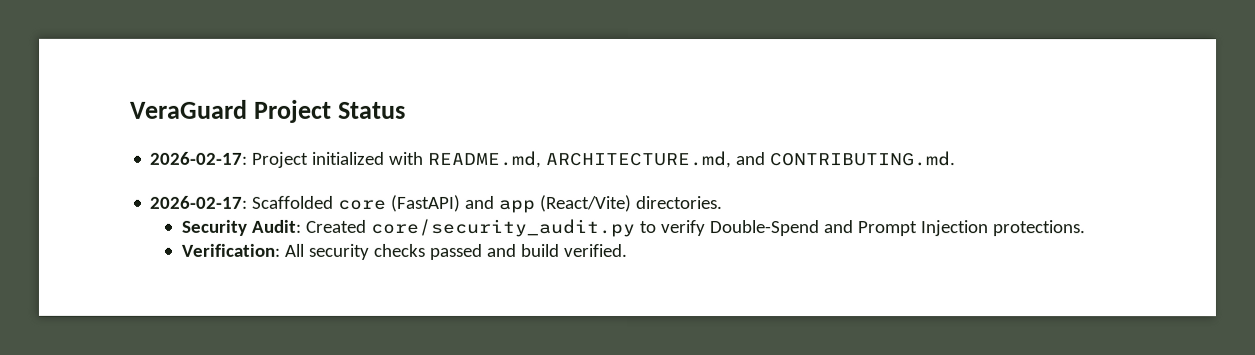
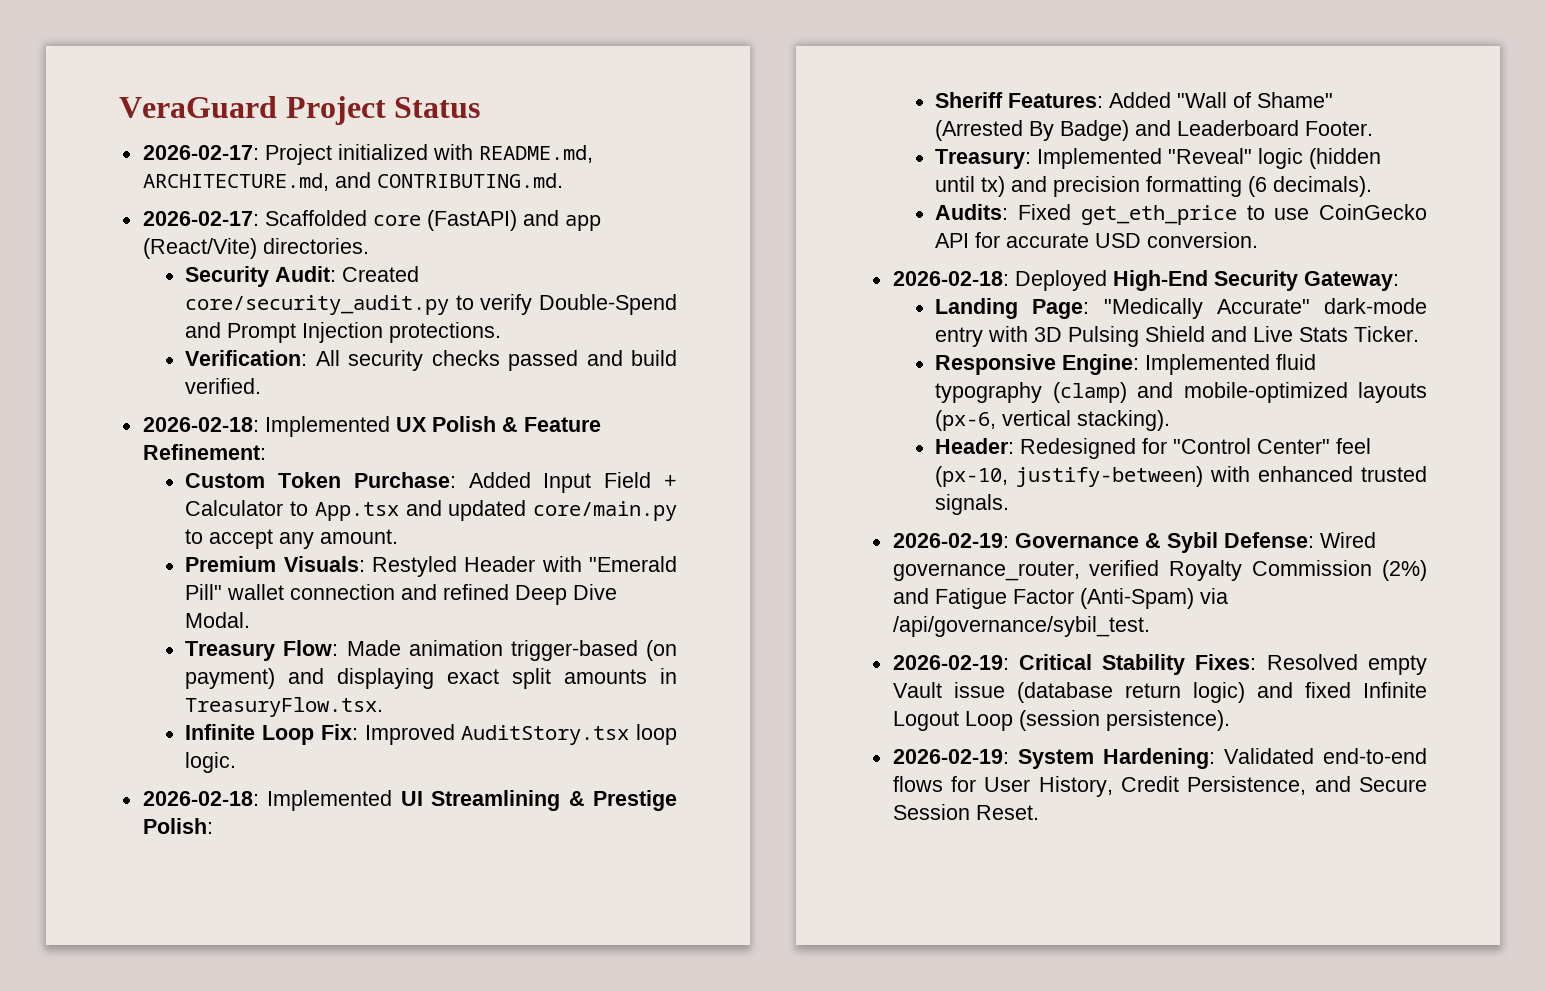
(627, 250) none -> [142,416,601,437] [142,444,266,460] [185,472,677,493] [185,500,677,521] [185,529,399,549] [185,556,677,577] [185,584,618,605] [185,612,251,628] [185,640,677,661] [185,668,677,689] [185,697,384,717] [185,724,677,745] [185,752,237,773] [142,790,678,811] [142,818,213,834] [935,92,1334,108] [935,120,1374,141] [935,148,1382,169] [935,176,1373,197] [935,204,1427,225] [935,232,1259,248] [892,270,1399,291] [935,298,1427,319] [935,326,1420,347] [935,354,1317,375] [935,382,1427,403] [935,410,1171,431] [935,438,1372,459] [935,466,1427,487] [935,494,1010,515] [892,532,1376,553] [892,560,1427,581] [892,588,1228,609] [892,616,1150,637] [892,654,1427,675] [892,682,1427,703] [892,710,1230,731] [892,748,1427,769] [892,776,1427,797] [892,804,1039,820] // 2026-02-18: Implemented UX Polish & Feature Refinement: // Custom Token Purchase: Added Input Field + Calculator to App.tsx and updated core/main.py to accept any amount. // Premium Visuals: Restyled Header with "Emerald Pill" wallet connection and refined Deep Dive Modal. // Treasury Flow: Made animation trigger-based (on payment) and displaying exact split amounts in TreasuryFlow.tsx. // Infinite Loop Fix: Improved AuditStory.tsx loop logic. // 2026-02-18: Implemented UI Streamlining & Prestige Polish: // Sheriff Features: Added "Wall of Shame" (Arrested By Badge) and Leaderboard Footer. // Treasury: Implemented "Reveal" logic (hidden until tx) and precision formatting (6 decimals). // Audits: Fixed get_eth_price to use CoinGecko API for accurate USD conversion. // 2026-02-18: Deployed High-End Security Gateway: // Landing Page: "Medically Accurate" dark-mode entry with 3D Pulsing Shield and Live Stats Ticker. // Responsive Engine: Implemented fluid typography (clamp) and mobile-optimized layouts (px-6, vertical stacking). // Header: Redesigned for "Control Center" feel (px-10, justify-between) with enhanced trusted signals. // 2026-02-19: Governance & Sybil Defense: Wired governance_router, verified Royalty Commission (2%) and Fatigue Factor (Anti-Spam) via /api/governance/sybil_test. // 2026-02-19: Critical Stability Fixes: Resolved empty Vault issue (database return logic) and fixed Infinite Logout Loop (session persistence). // 2026-02-19: System Hardening: Validated end-to-end flows for User History, Credit Persistence, and Secure Session Reset.

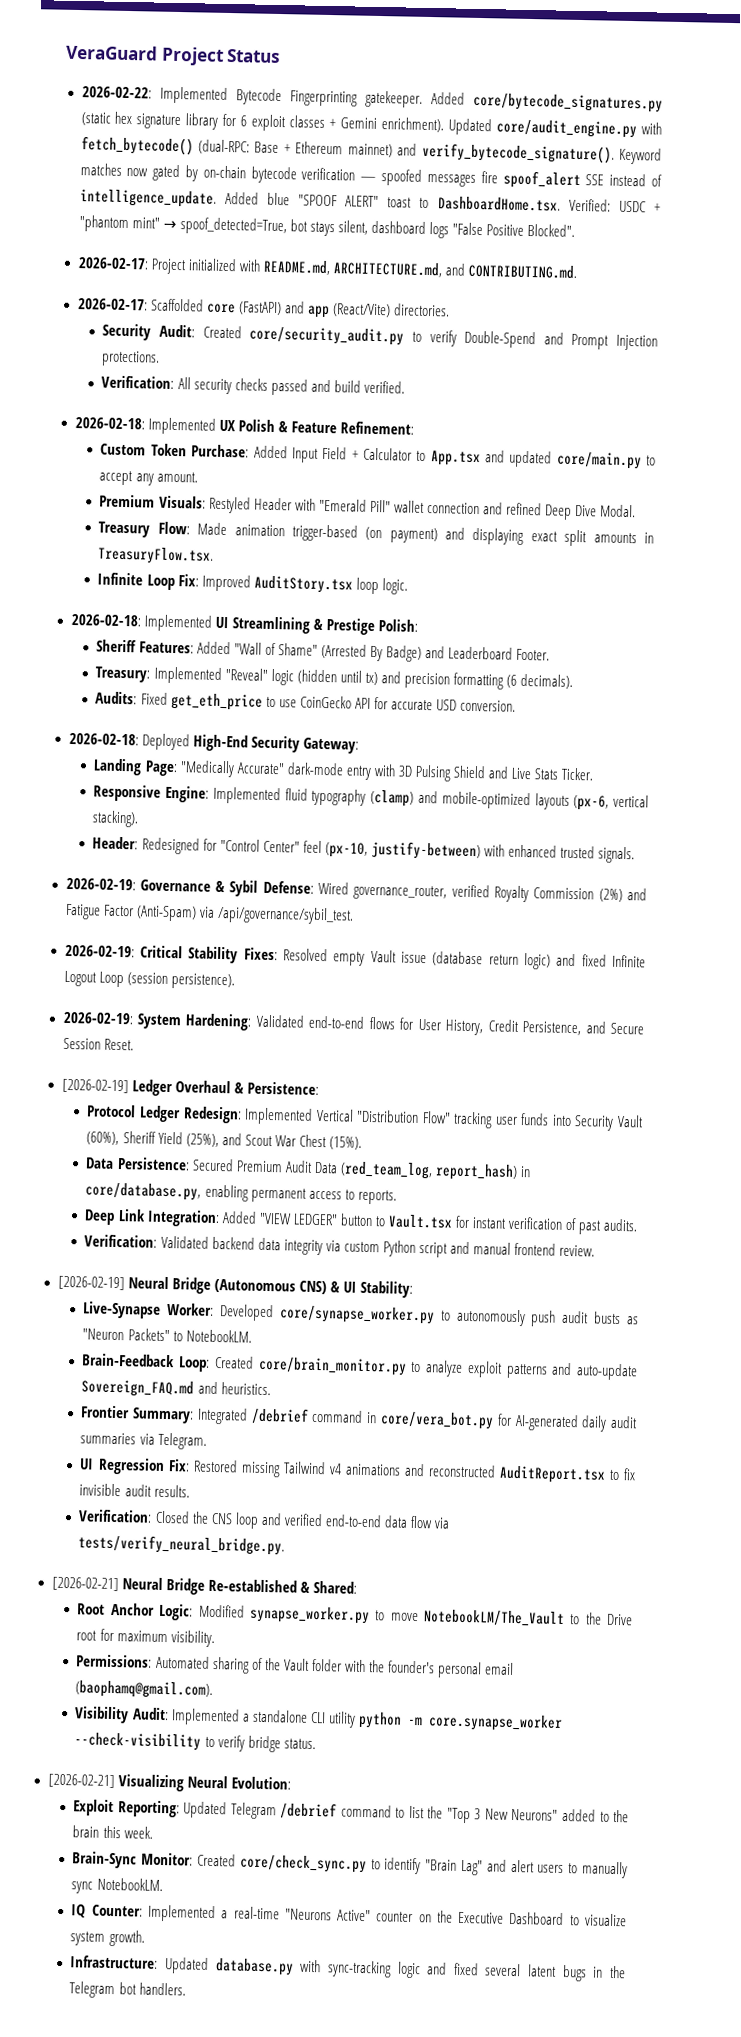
(481, 107) none -> [81,86,664,113] [80,111,662,139] [80,136,662,165] [79,163,662,190] [79,189,661,213] [78,215,576,239] // 2026-02-22: Implemented Bytecode Fingerprinting gatekeeper. Added core/bytecode_signatures.py (static hex signature library for 6 exploit classes + Gemini enrichment). Updated core/audit_engine.py with fetch_bytecode() (dual-RPC: Base + Ethereum mainnet) and verify_bytecode_signature(). Keyword matches now gated by on-chain bytecode verification — spoofed messages fire spoof_alert SSE instead of intelligence_update. Added blue "SPOOF ALERT" toast to DashboardHome.tsx. Verified: USDC + "phantom mint" → spoof_detected=True, bot stays silent, dashboard logs "False Positive Blocked".
(1039, 812) none -> [61,1078,319,1097] [86,1104,644,1131] [86,1131,362,1150] [85,1156,531,1181] [85,1182,397,1205] [84,1209,639,1235] [84,1234,596,1258] [57,1275,413,1298] [82,1301,640,1327] [82,1328,252,1343] [82,1353,638,1381] [81,1379,271,1398] [81,1405,638,1432] [80,1432,207,1450] [79,1457,636,1484] [79,1483,190,1498] [78,1509,450,1529] [78,1534,286,1556] [51,1576,357,1595] [77,1602,633,1627] [76,1628,215,1648] [76,1654,515,1679] [75,1680,214,1700] [74,1706,563,1732] [74,1732,316,1753] [47,1773,291,1792] [73,1799,630,1824] [72,1825,153,1839] [72,1851,628,1879] [71,1877,163,1894] [71,1904,627,1927] [70,1929,145,1947] [70,1955,627,1982] [69,1981,186,1999] // [2026-02-19] Ledger Overhaul & Persistence: // Protocol Ledger Redesign: Implemented Vertical "Distribution Flow" tracking user funds into Security Vault (60%), Sheriff Yield (25%), and Scout War Chest (15%). // Data Persistence: Secured Premium Audit Data (red_team_log, report_hash) in core/database.py, enabling permanent access to reports. // Deep Link Integration: Added "VIEW LEDGER" button to Vault.tsx for instant verification of past audits. // Verification: Validated backend data integrity via custom Python script and manual frontend review. // [2026-02-19] Neural Bridge (Autonomous CNS) & UI Stability: // Live-Synapse Worker: Developed core/synapse_worker.py to autonomously push audit busts as "Neuron Packets" to NotebookLM. // Brain-Feedback Loop: Created core/brain_monitor.py to analyze exploit patterns and auto-update Sovereign_FAQ.md and heuristics. // Frontier Summary: Integrated /debrief command in core/vera_bot.py for AI-generated daily audit summaries via Telegram. // UI Regression Fix: Restored missing Tailwind v4 animations and reconstructed AuditReport.tsx to fix invisible audit results. // Verification: Closed the CNS loop and verified end-to-end data flow via tests/verify_neural_bridge.py. // [2026-02-21] Neural Bridge Re-established & Shared: // Root Anchor Logic: Modified synapse_worker.py to move NotebookLM/The_Vault to the Drive root for maximum visibility. // Permissions: Automated sharing of the Vault folder with the founder's personal email (baophamq@gmail.com). // Visibility Audit: Implemented a standalone CLI utility python -m core.synapse_worker --check-visibility to verify bridge status. // [2026-02-21] Visualizing Neural Evolution: // Exploit Reporting: Updated Telegram /debrief command to list the "Top 3 New Neurons" added to the brain this week. // Brain-Sync Monitor: Created core/check_sync.py to identify "Brain Lag" and alert users to manually sync NotebookLM. // IQ Counter: Implemented a real-time "Neurons Active" counter on the Executive Dashboard to visualize system growth. // Infrastructure: Updated database.py with sync-tracking logic and fixed several latent bugs in the Telegram bot handlers.

